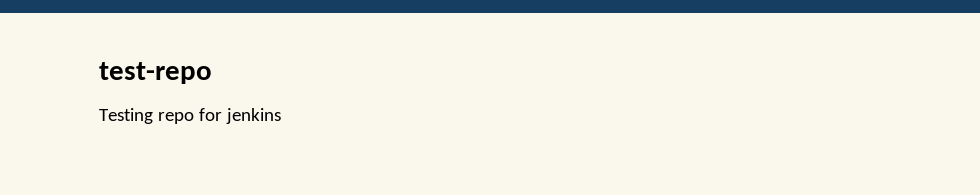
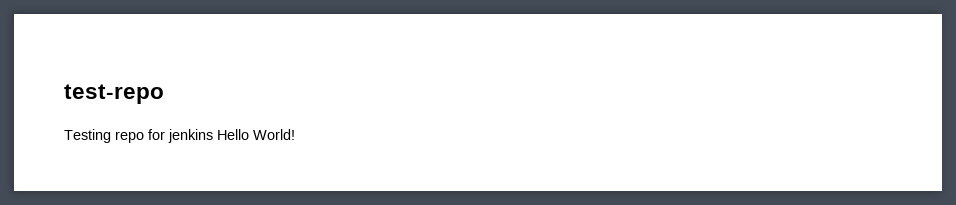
(281, 116) none -> [217,129,295,140] Hello World!

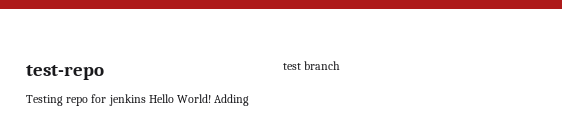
(295, 134) none -> [214,94,250,106] [283,61,341,70] Adding test branch

